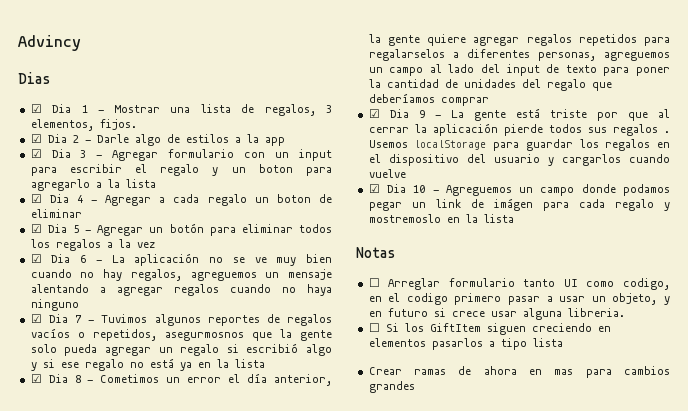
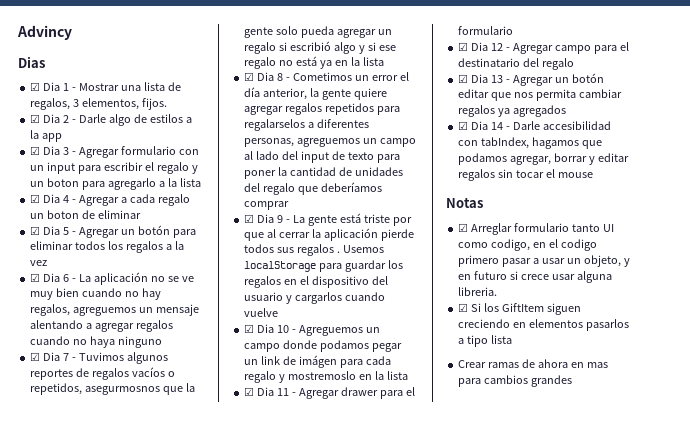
(514, 218) none -> [244,387,415,399] [458,26,514,35] [458,42,629,54] [458,58,575,70] [458,73,604,86] [458,89,622,101] [458,105,567,117] [458,121,611,130] [458,137,603,149] [458,153,629,165] [458,169,593,181] // ☑ Dia 11 - Agregar drawer para el formulario // ☑ Dia 12 - Agregar campo para el destinatario del regalo // ☑ Dia 13 - Agregar un botón editar que nos permita cambiar regalos ya agregados // ☑ Dia 14 - Darle accesibilidad con tabIndex, hagamos que podamos agregar, borrar y editar regalos sin tocar el mouse
[368,278,380,287] ☐ -> [458,223,469,232] ☑
[368,323,380,332] ☐ -> [458,303,469,312] ☑

